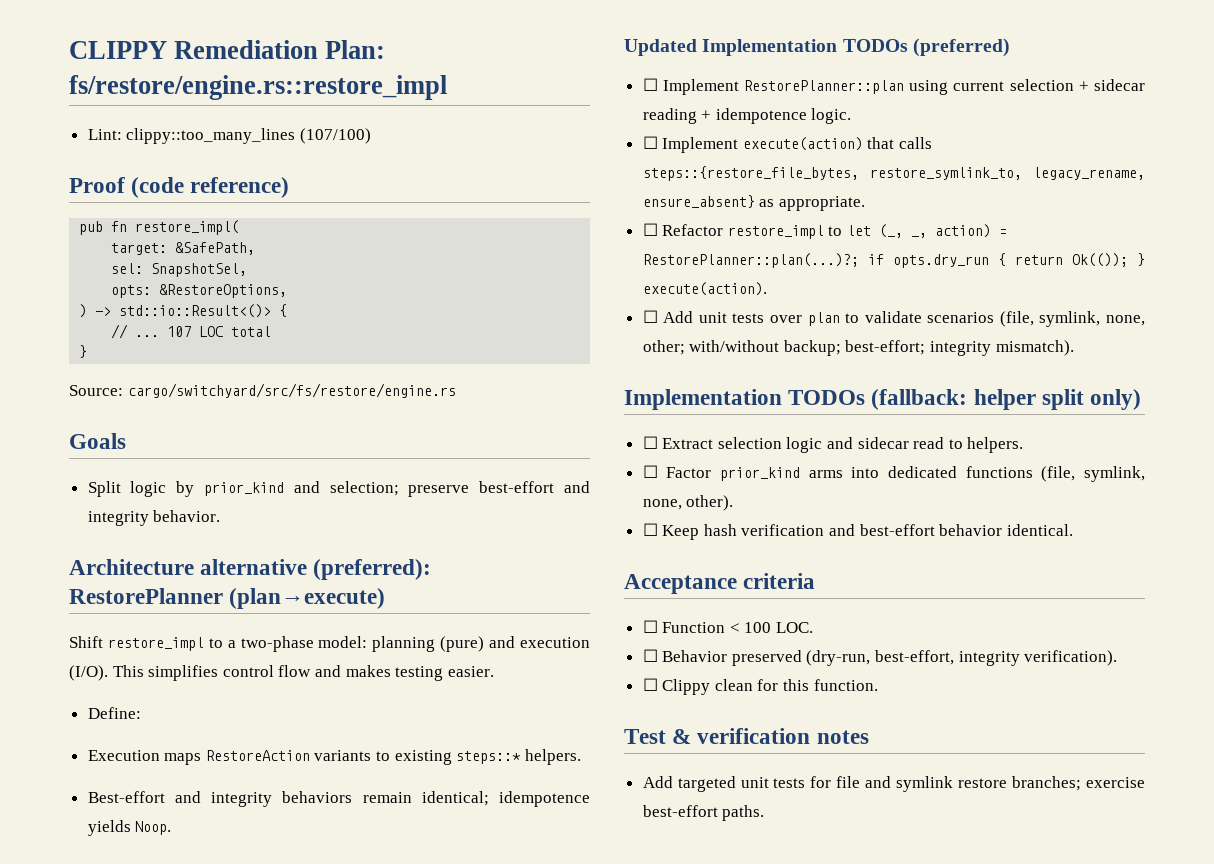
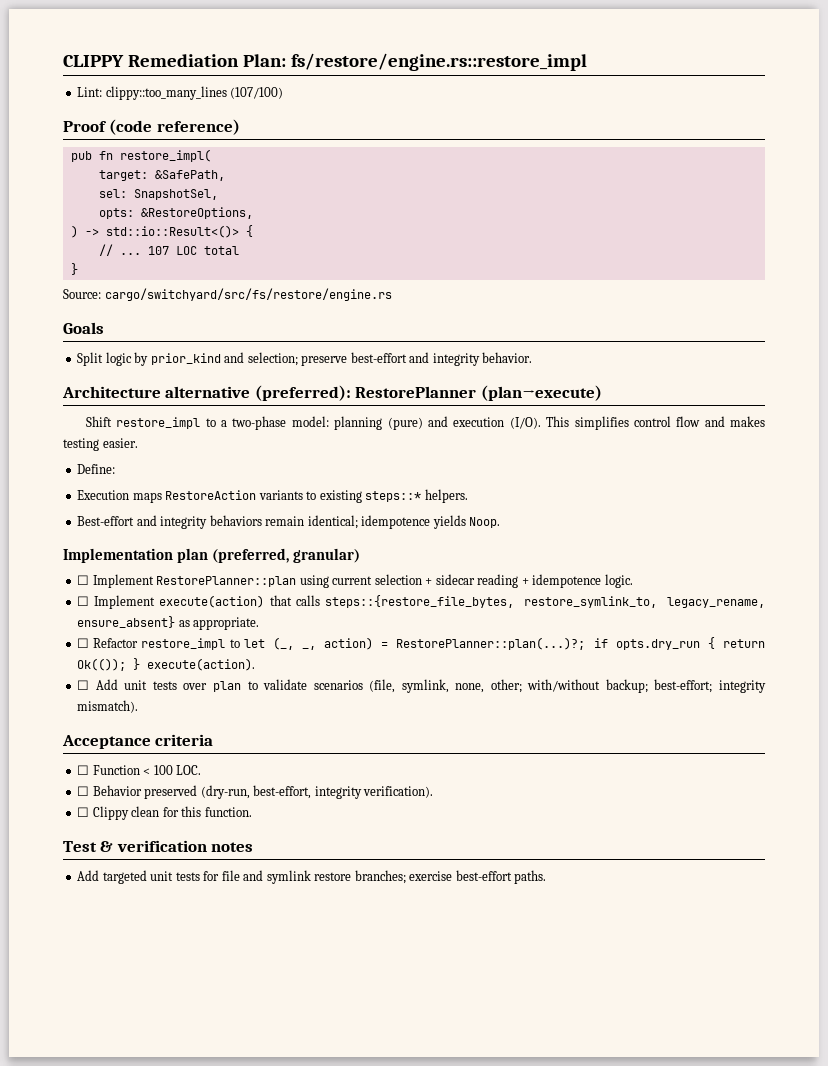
[624,38,1010,57] Updated Implementation TODOs (preferred) -> [63,548,360,563] Implementation plan (preferred, granular)
[624,389,1142,410] [642,436,1024,453] [642,465,1145,482] [642,495,734,511] [642,523,1073,540] // Implementation TODOs (fallback: helper split only) // ☐ Extract selection logic and sidecar read to helpers. // ☐ Factor prior_kind arms into dedicated functions (file, symlink, none, other). // ☐ Keep hash verification and best-effort behavior identical. -> (139, 706) none

